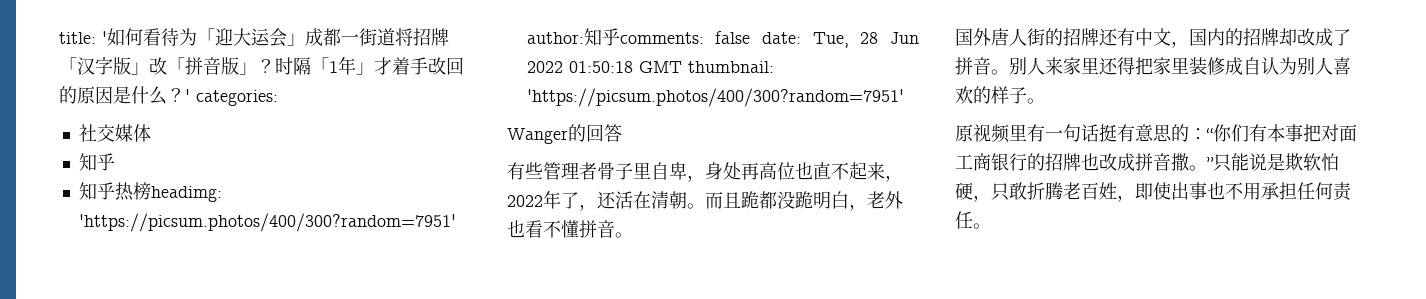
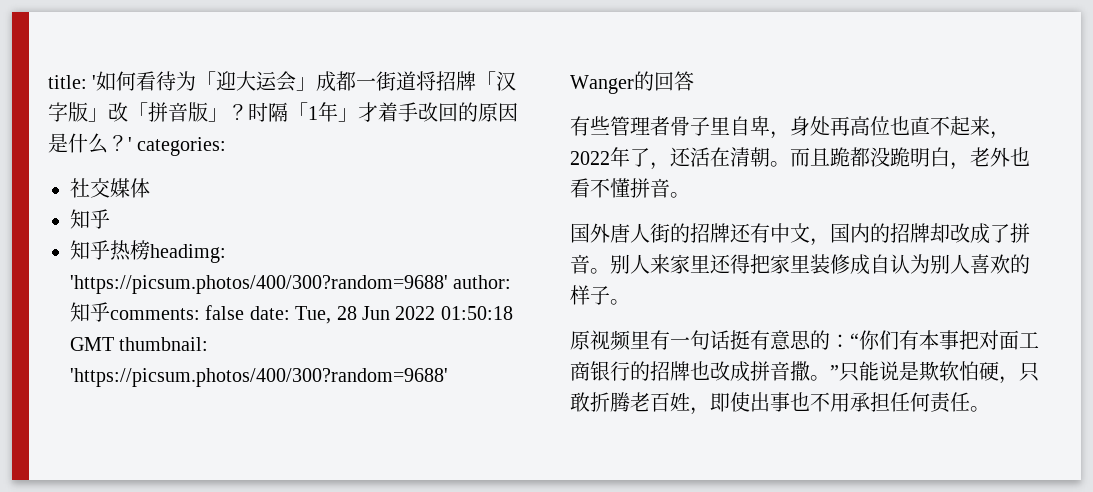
[78,213,456,232] 'https://picsum.photos/400/300?random=7951' -> [70,275,448,294] 'https://picsum.photos/400/300?random=9688'
[526,88,904,107] 'https://picsum.photos/400/300?random=7951' -> [70,368,448,387] 'https://picsum.photos/400/300?random=9688'

